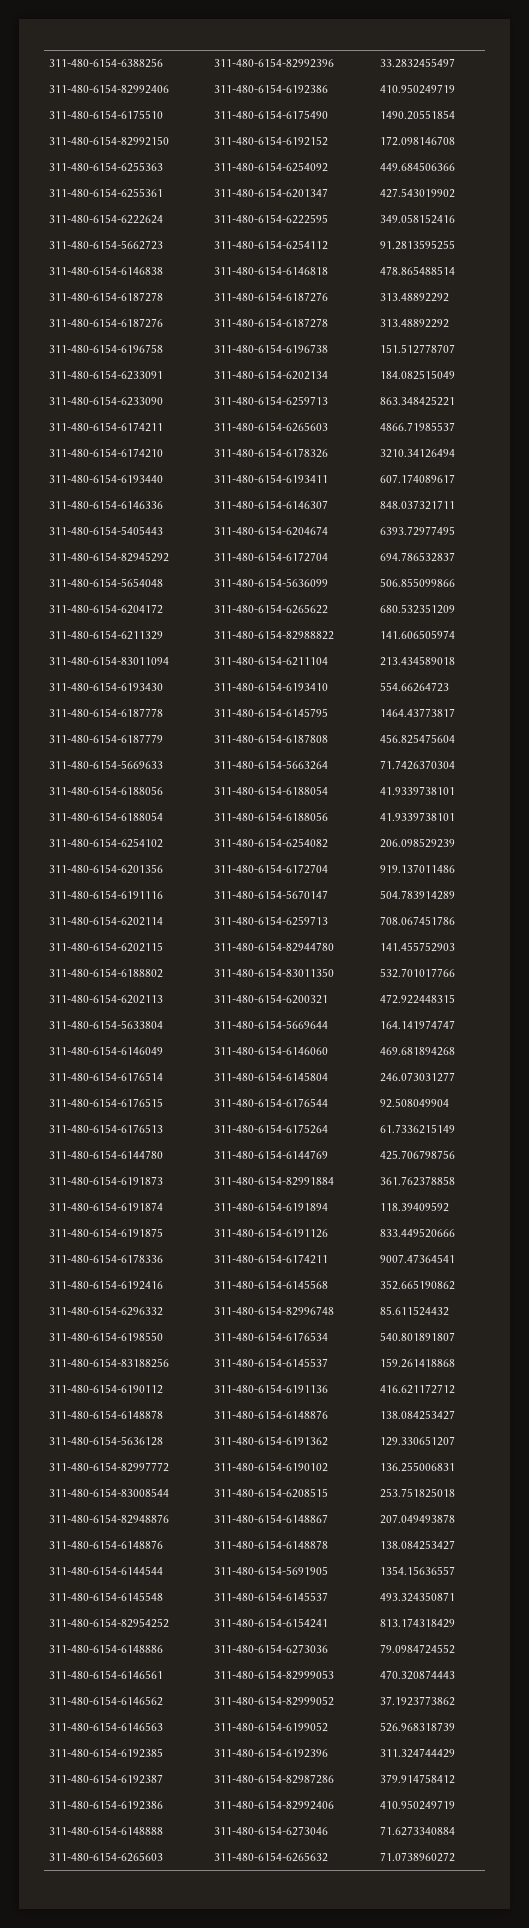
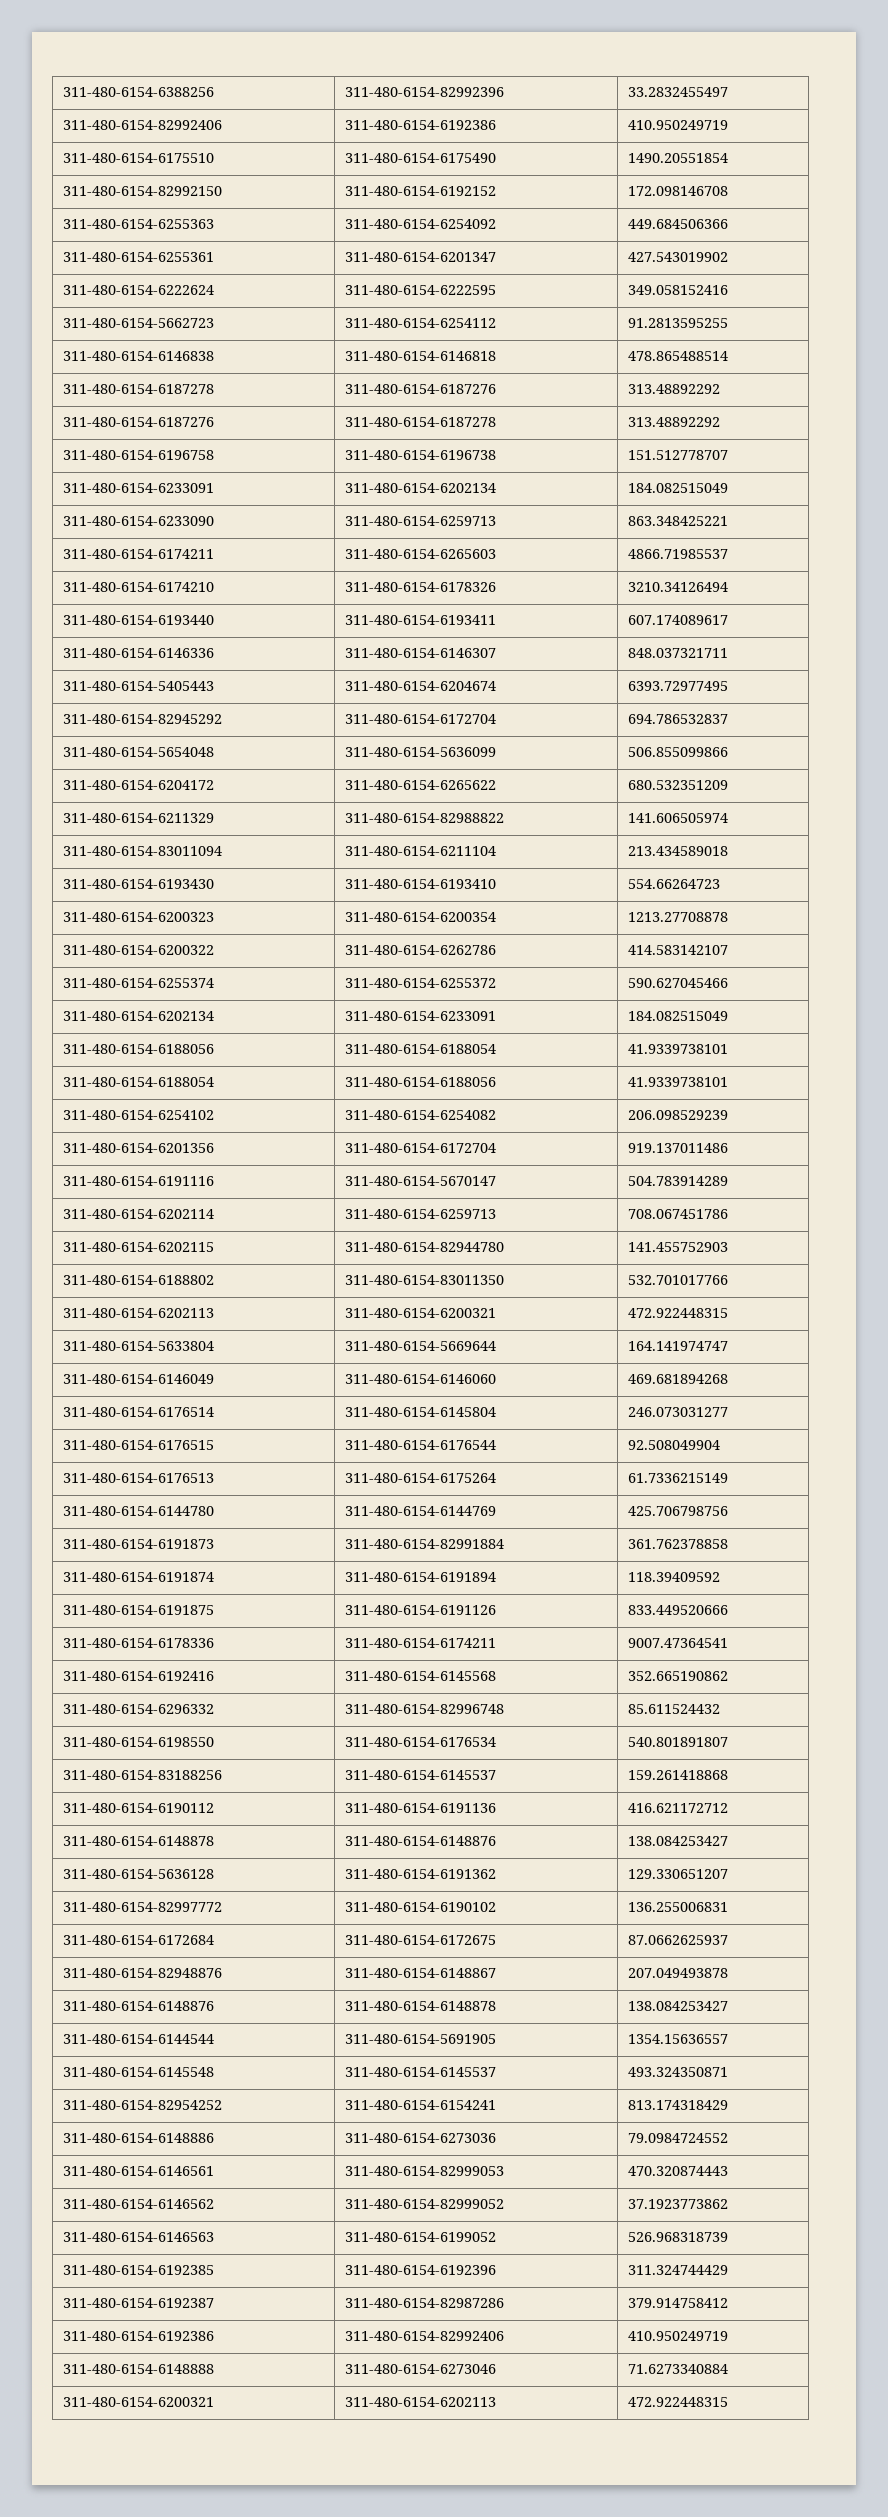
[49,708,164,717] [214,708,329,717] [380,708,456,717] [49,734,164,743] [214,734,329,743] [380,734,456,744] [49,760,164,769] [214,760,329,770] [380,760,456,770] 311-480-6154-6187778 | 311-480-6154-6145795 | 1464.43773817 // 311-480-6154-6187779 | 311-480-6154-6187808 | 456.825475604 // 311-480-6154-5669633 | 311-480-6154-5663264 | 71.7426370304 -> [62,912,214,922] [344,912,496,922] [627,912,728,922] [62,945,214,955] [344,945,496,955] [627,945,728,955] [62,978,214,988] [344,978,496,988] [627,978,728,988] [62,1011,214,1021] [344,1011,496,1021] [627,1011,728,1021] 311-480-6154-6200323 | 311-480-6154-6200354 | 1213.27708878 // 311-480-6154-6200322 | 311-480-6154-6262786 | 414.583142107 // 311-480-6154-6255374 | 311-480-6154-6255372 | 590.627045466 // 311-480-6154-6202134 | 311-480-6154-6233091 | 184.082515049
[49,1488,170,1497] [214,1488,329,1498] [380,1488,456,1498] 311-480-6154-83008544 | 311-480-6154-6208515 | 253.751825018 -> [62,1935,214,1945] [344,1935,496,1945] [627,1935,728,1945] 311-480-6154-6172684 | 311-480-6154-6172675 | 87.0662625937
[49,1852,164,1862] [214,1852,329,1862] [380,1852,456,1862] 311-480-6154-6265603 | 311-480-6154-6265632 | 71.0738960272 -> [62,2397,214,2407] [344,2397,496,2407] [627,2397,728,2407] 311-480-6154-6200321 | 311-480-6154-6202113 | 472.922448315

